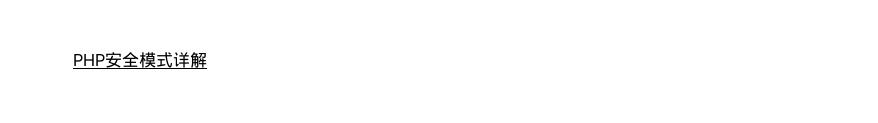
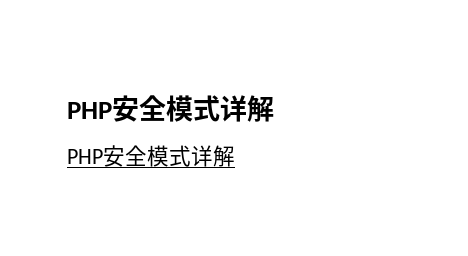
[73,52,207,68] PHP安全模式详解 -> [67,95,274,122] [67,145,235,167] PHP安全模式详解 // PHP安全模式详解

